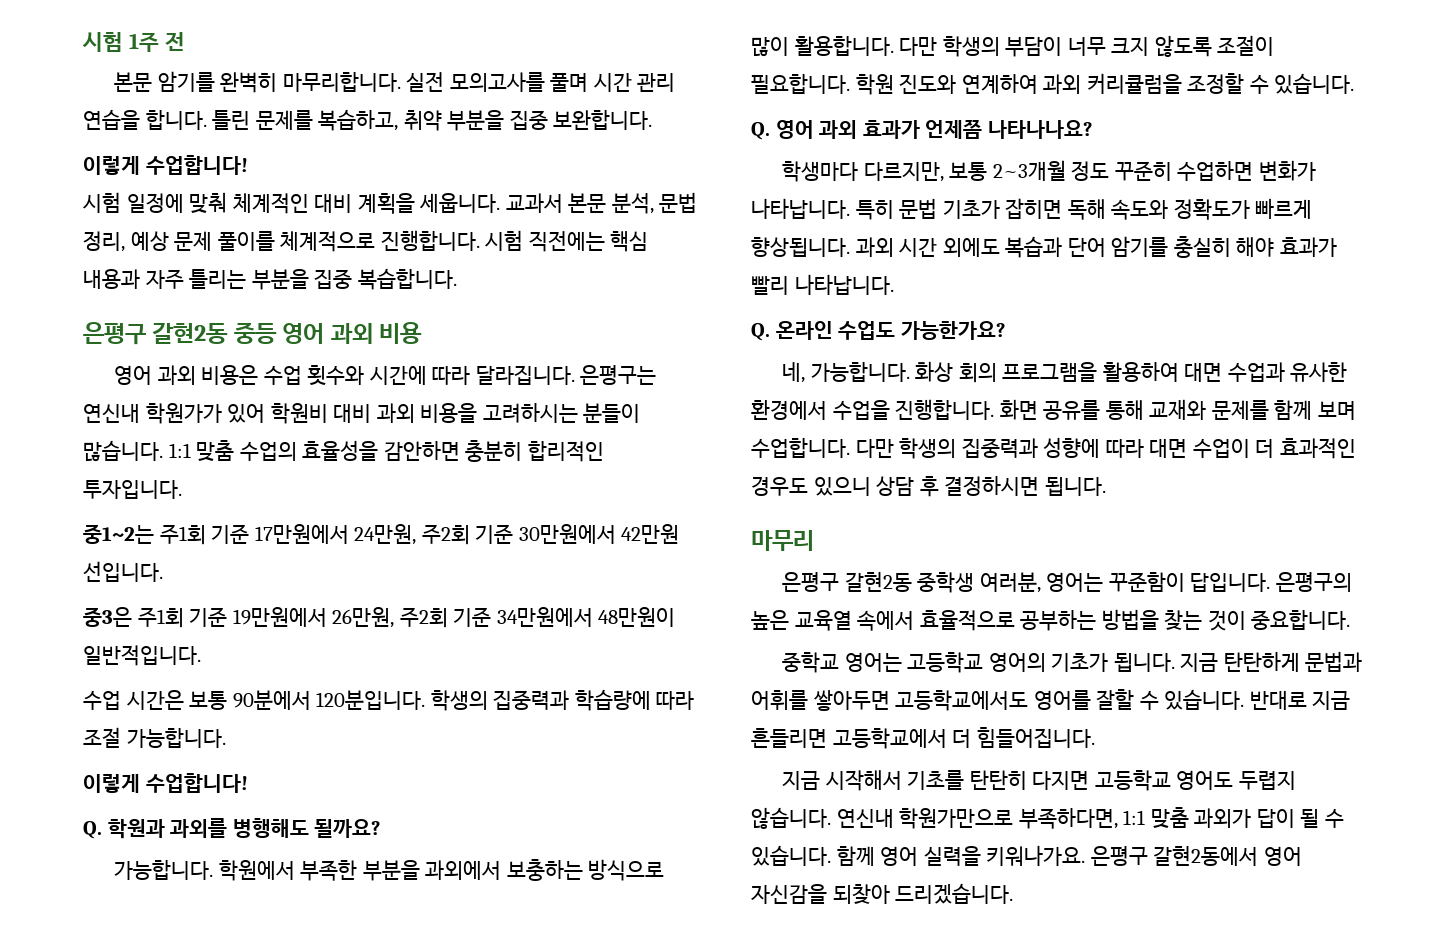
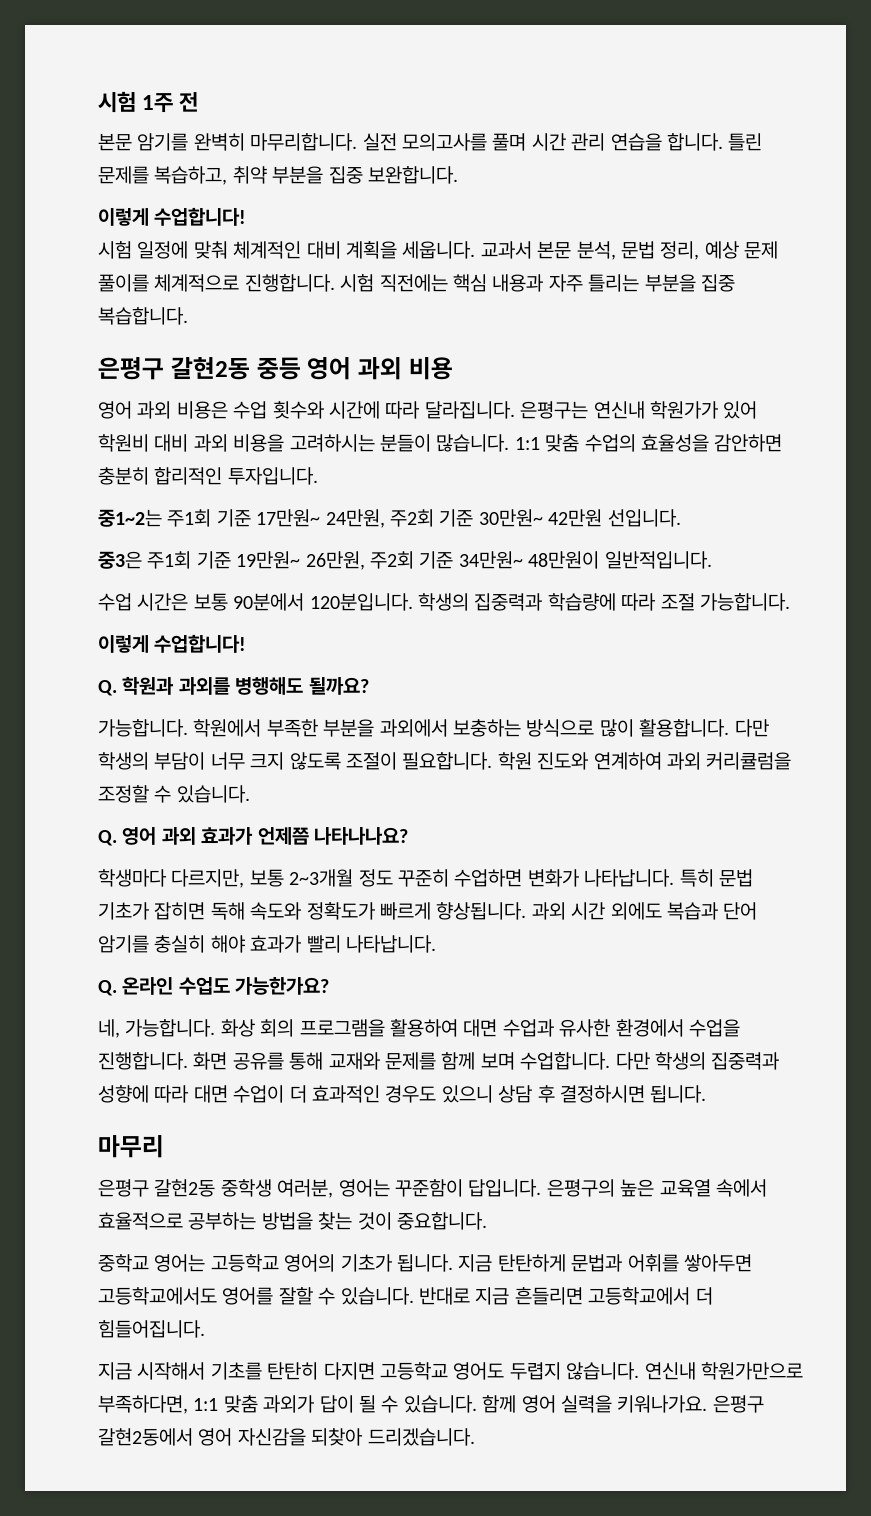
[254,524,349,544] 17만원에서 -> [256,509,321,527] 17만원~
[518,524,616,544] 30만원에서 -> [478,509,543,527] 30만원~
[232,607,327,627] 19만원에서 -> [236,551,301,569] 19만원~
[496,607,593,627] 34만원에서 -> [458,551,523,569] 34만원~

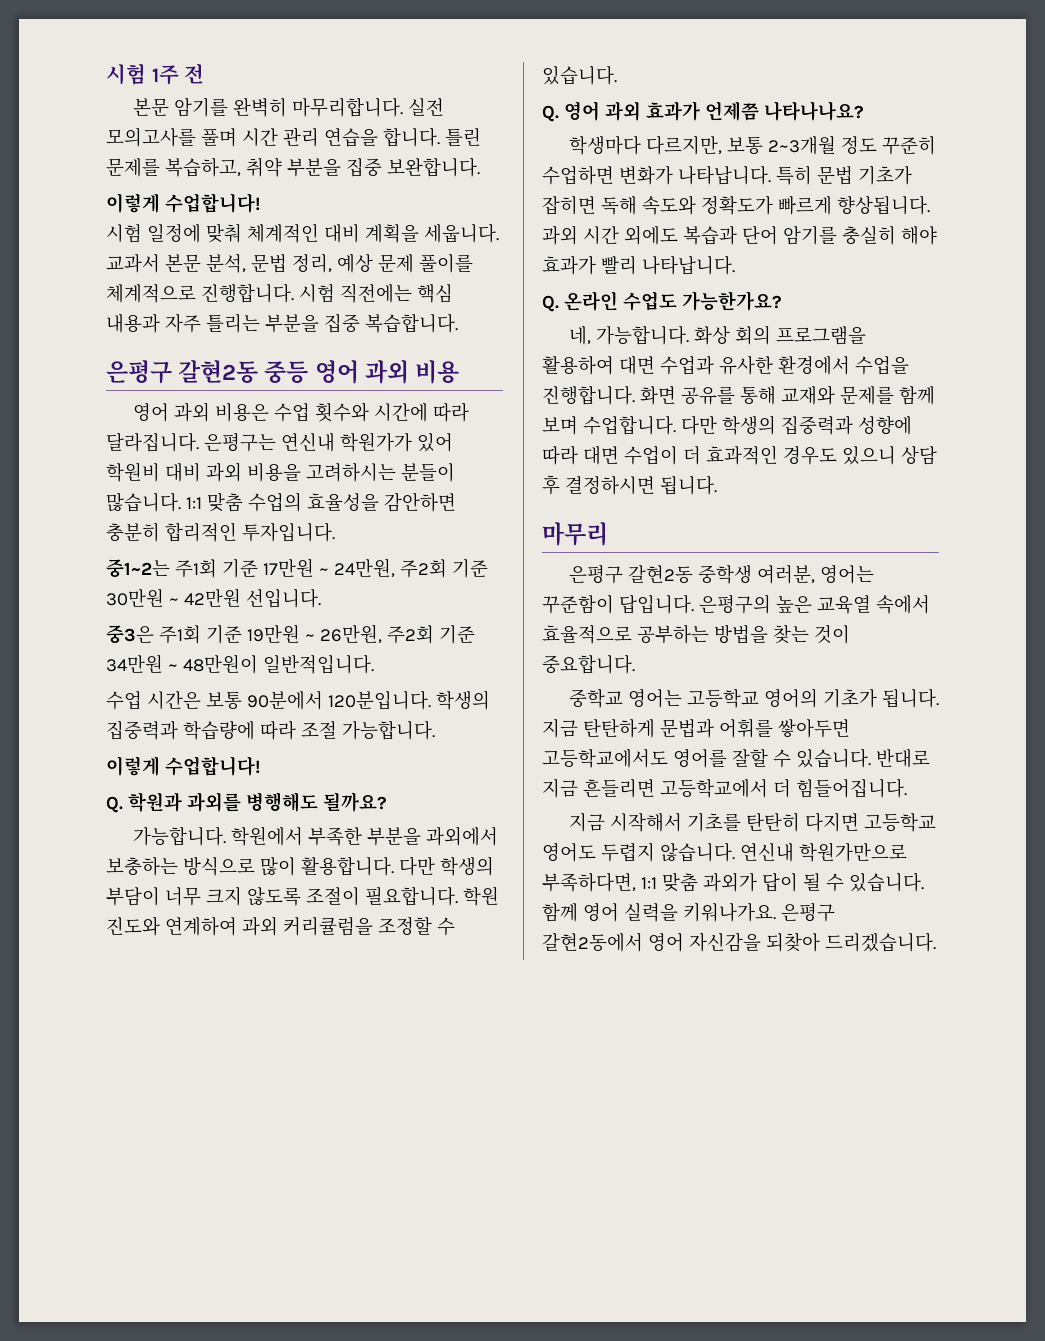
[256,509,321,527] 17만원~ -> [262,558,329,577] 17만원 ~
[478,509,543,527] 30만원~ -> [106,588,179,607] 30만원 ~
[236,551,301,569] 19만원~ -> [246,624,315,643] 19만원 ~
[458,551,523,569] 34만원~ -> [106,654,178,673] 34만원 ~

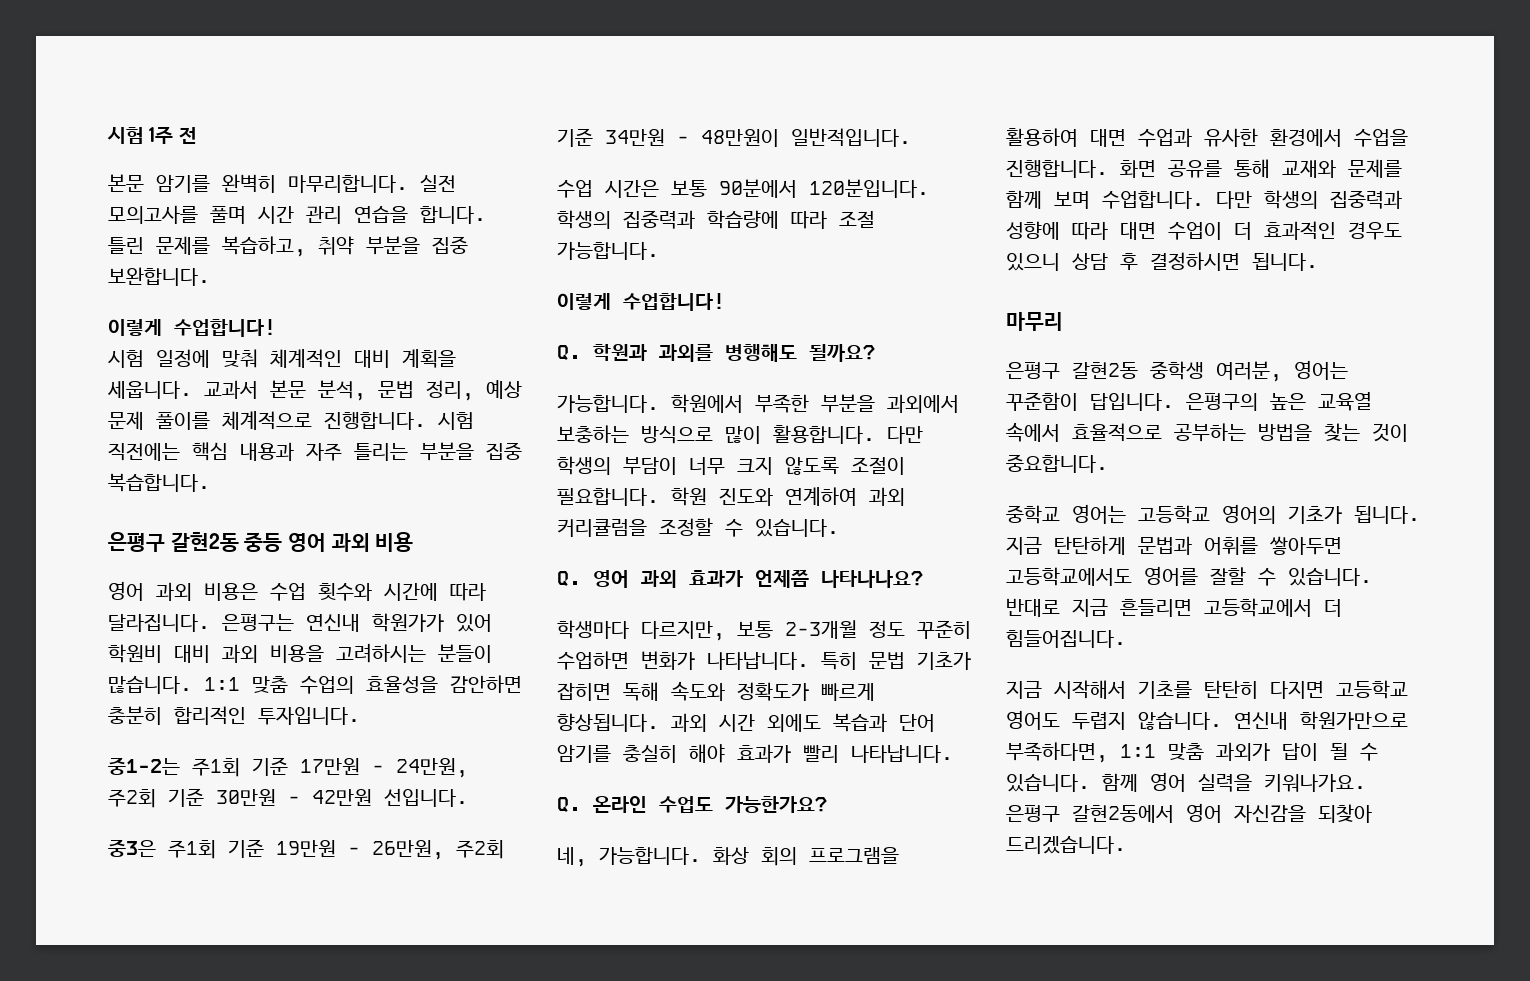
[106,559,170,577] 중1~2는 -> [108,757,180,775] 중1-2는
[318,568,329,575] ~ -> [372,765,384,773] -
[168,598,179,605] ~ -> [288,796,300,804] -
[304,634,315,641] ~ -> [348,847,360,855] -
[167,664,178,671] ~ -> [677,136,689,144] -
[767,135,836,155] 2~3개월 -> [785,620,857,639] 2-3개월

